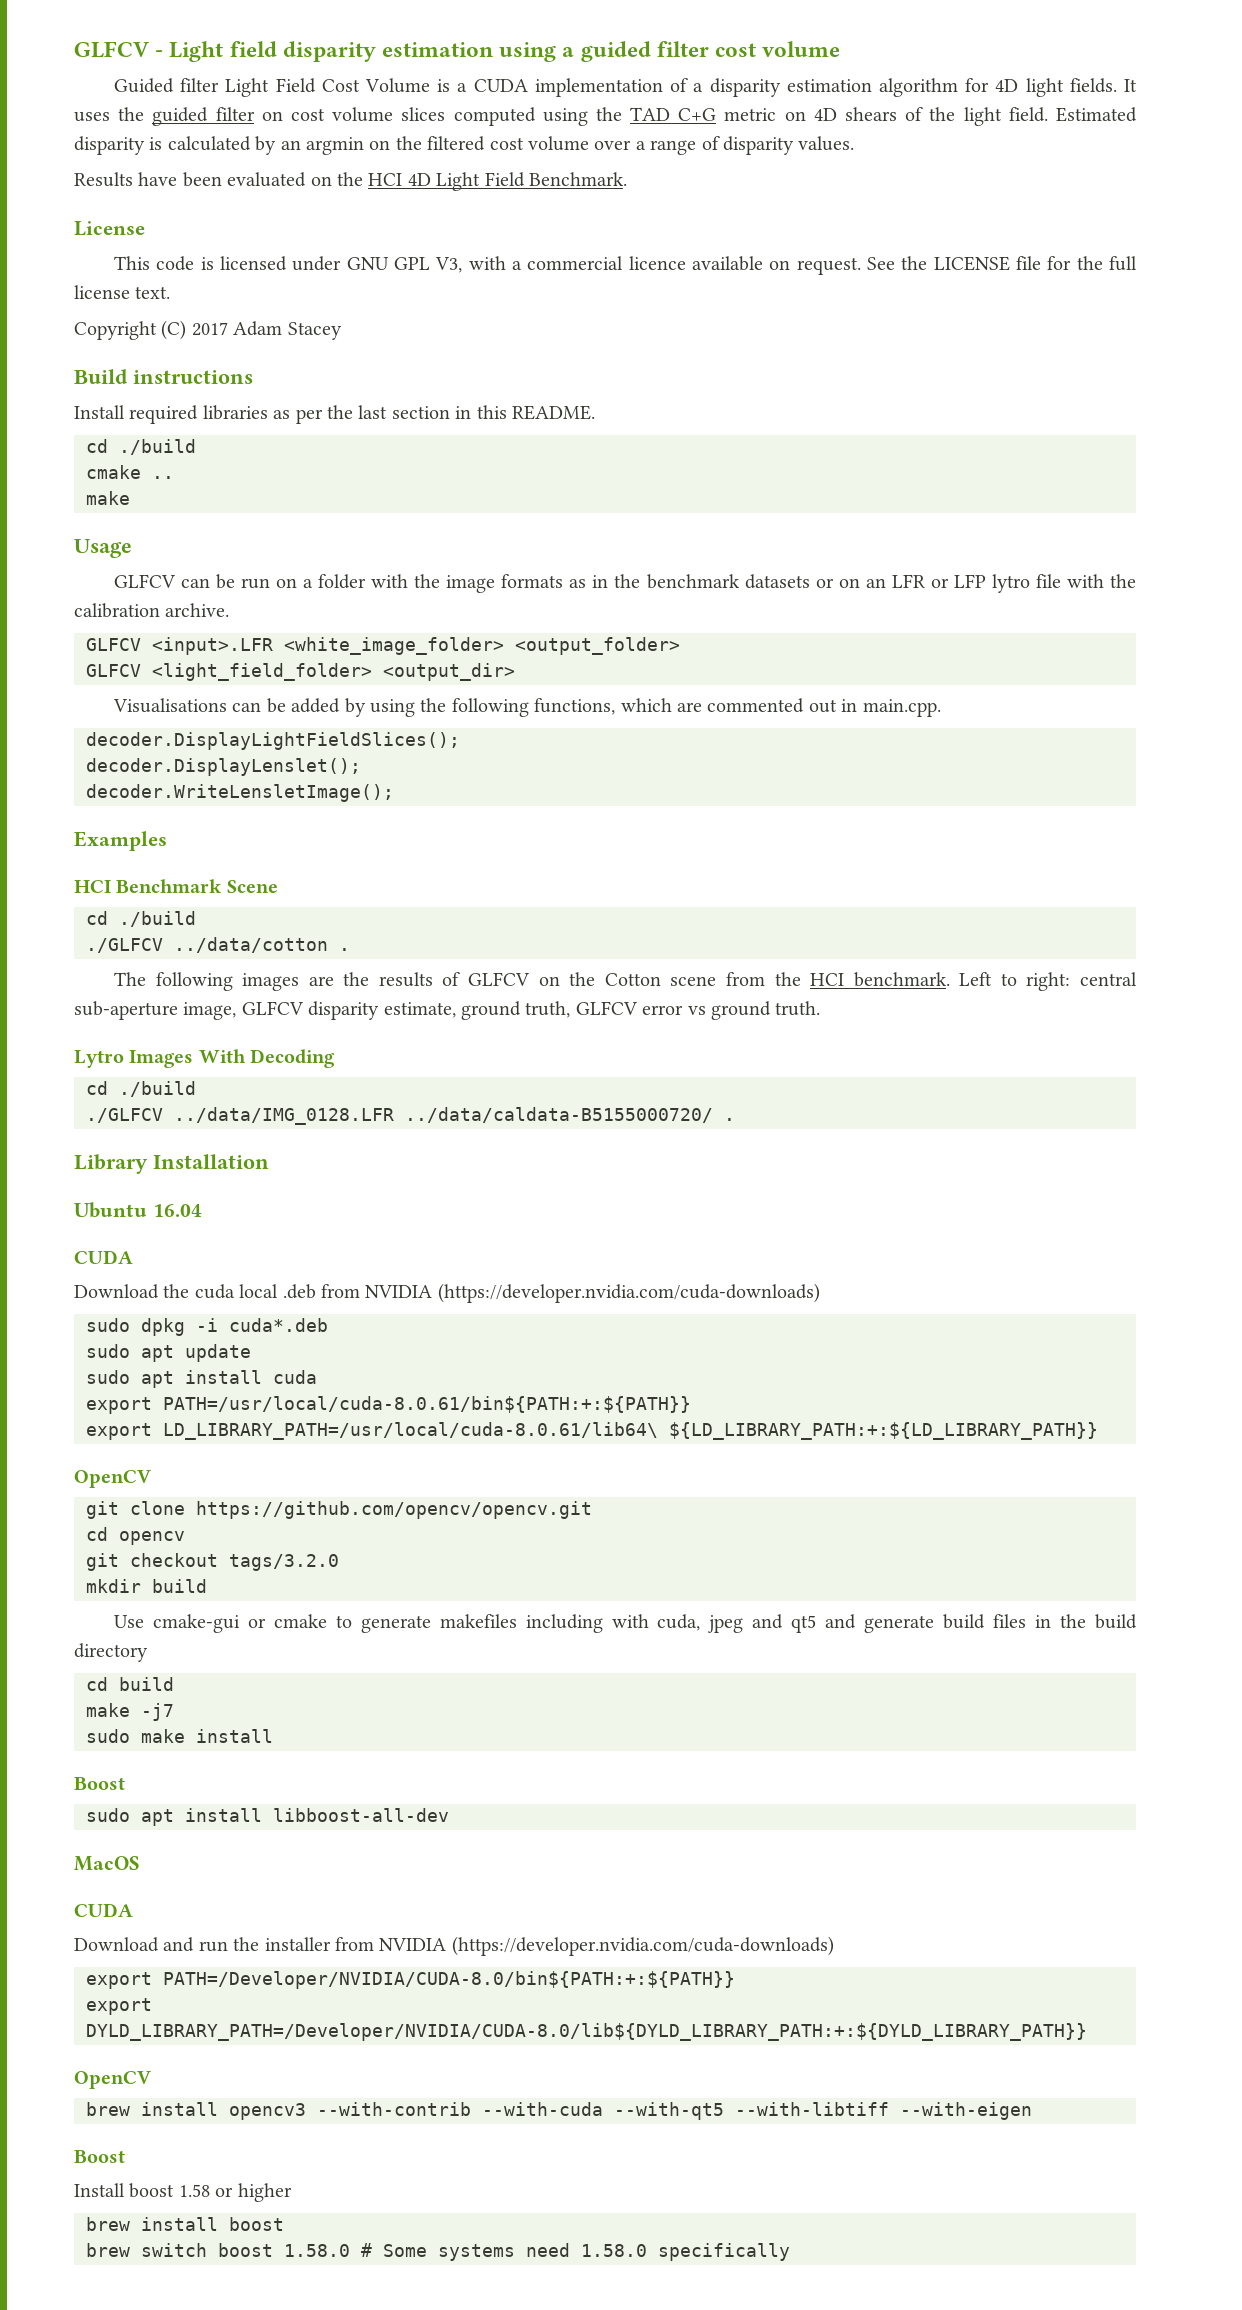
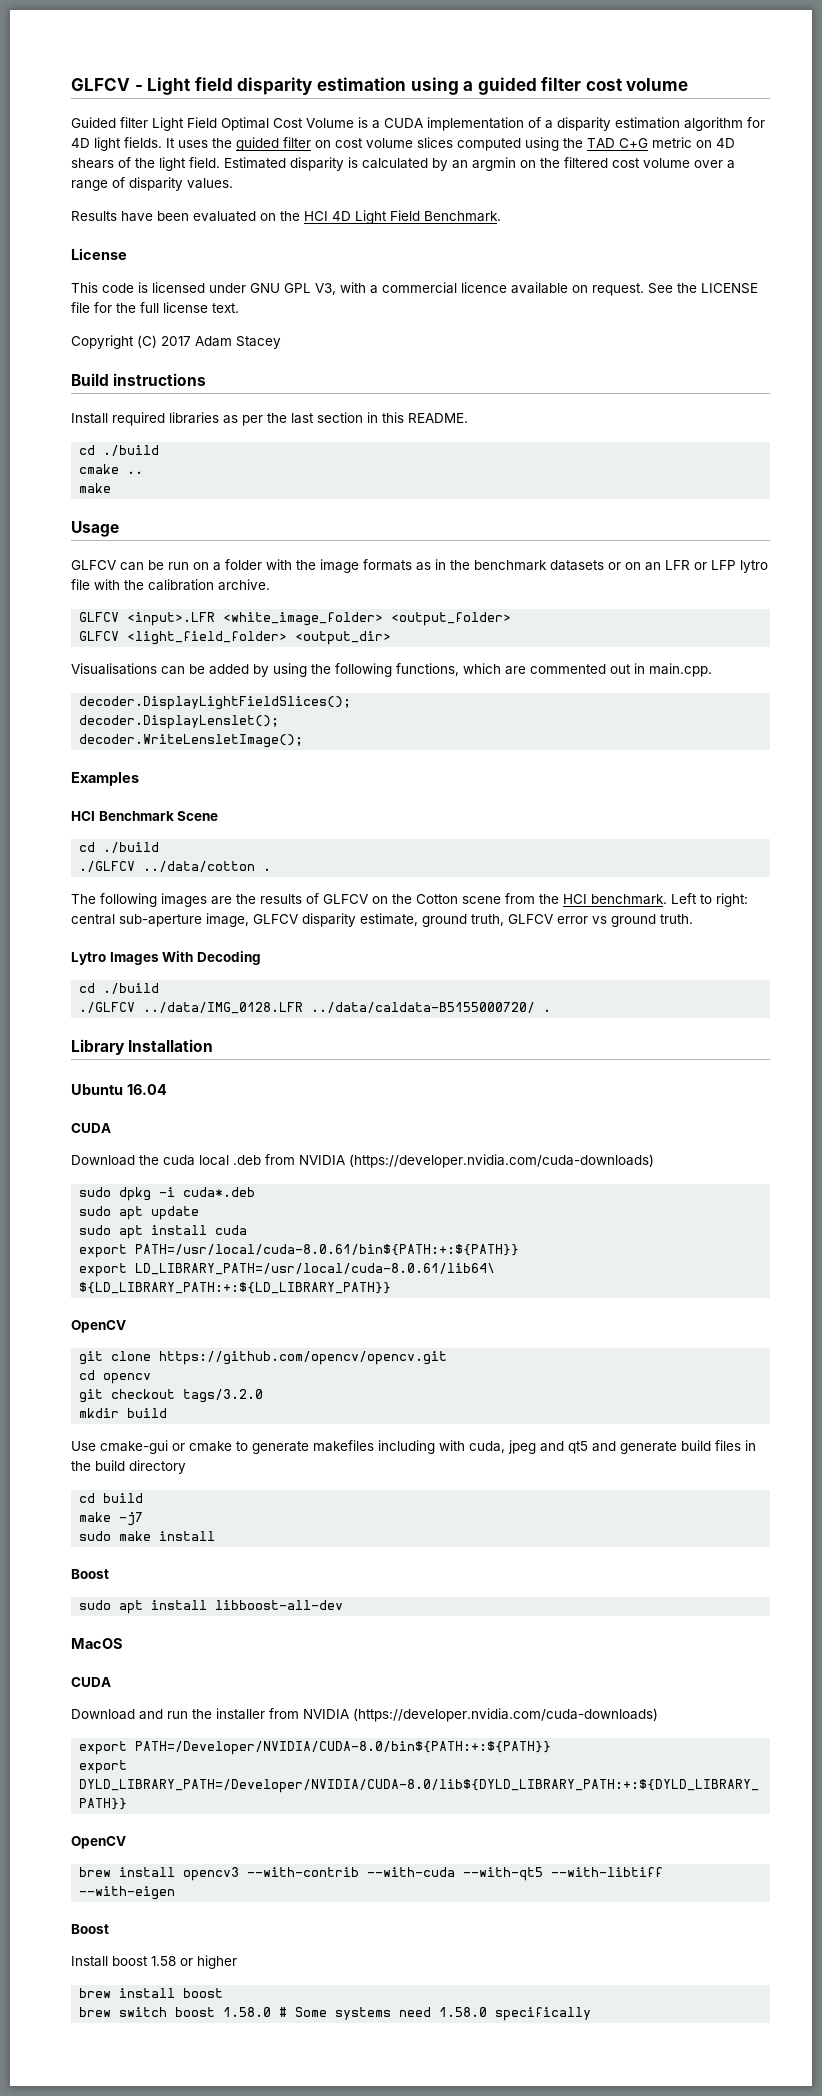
(316, 85) none -> [221,117,269,131] Optimal

